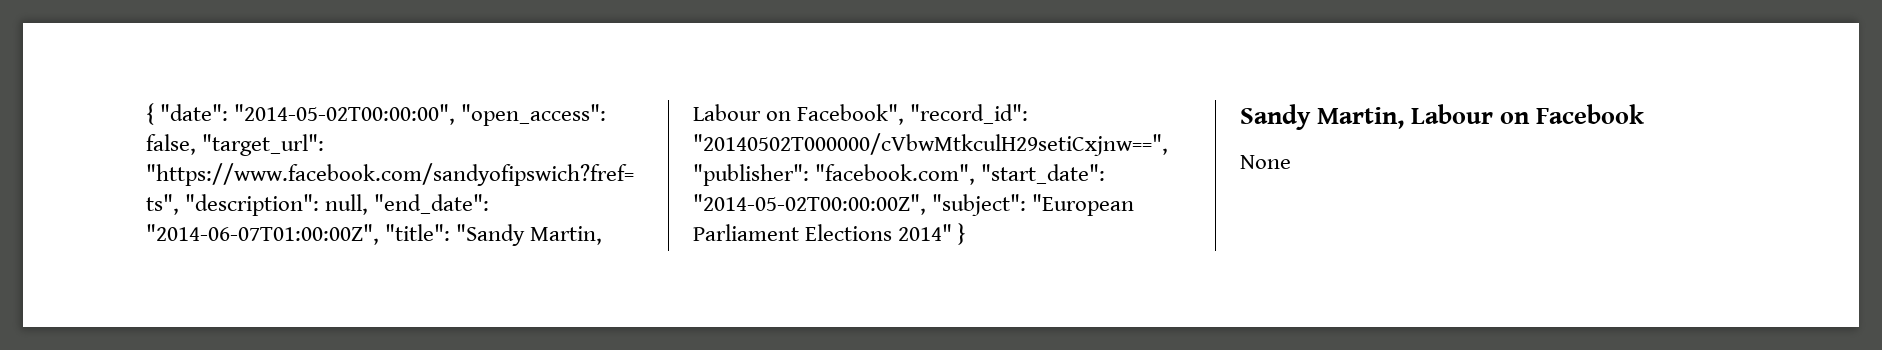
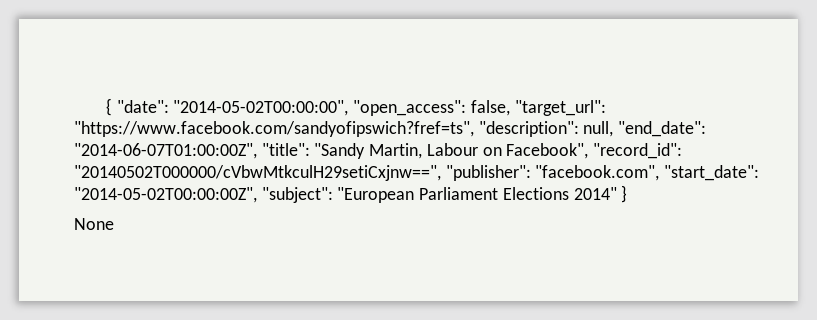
[1240,104,1645,130] // Sandy Martin, Labour on Facebook -> (628, 194) none

